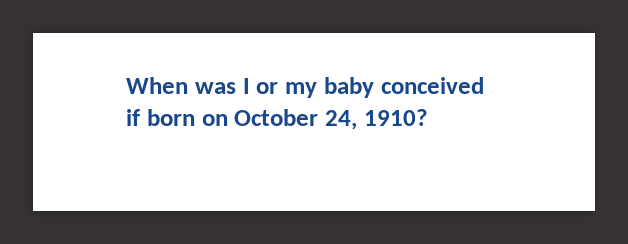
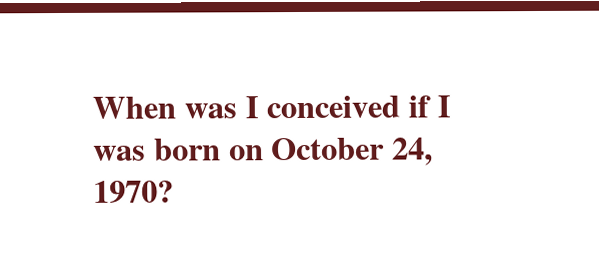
[256,77,484,98] [126,109,140,126] or my baby conceived if -> [266,95,451,119] [93,145,146,161] conceived if I was
[363,109,428,126] 1910? -> [93,180,174,203] 1970?

